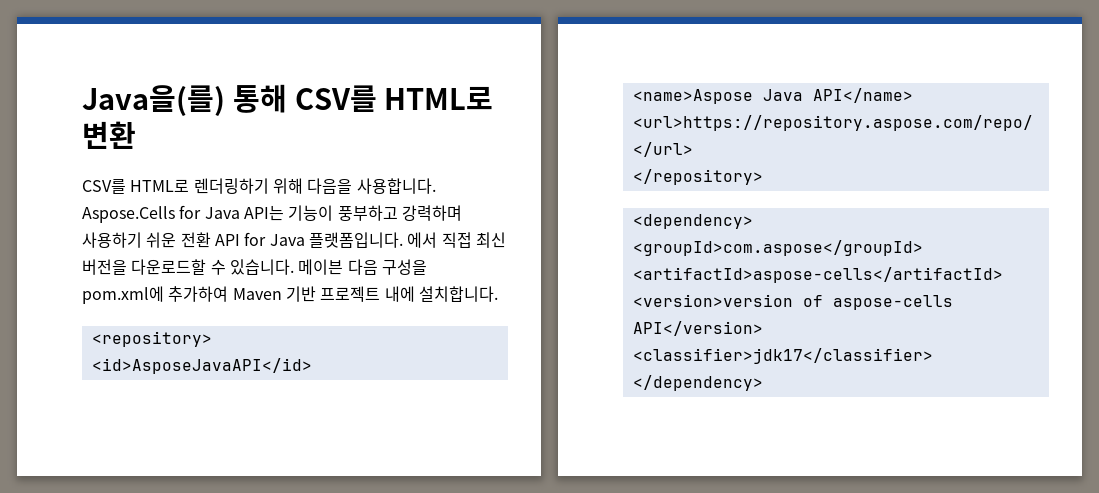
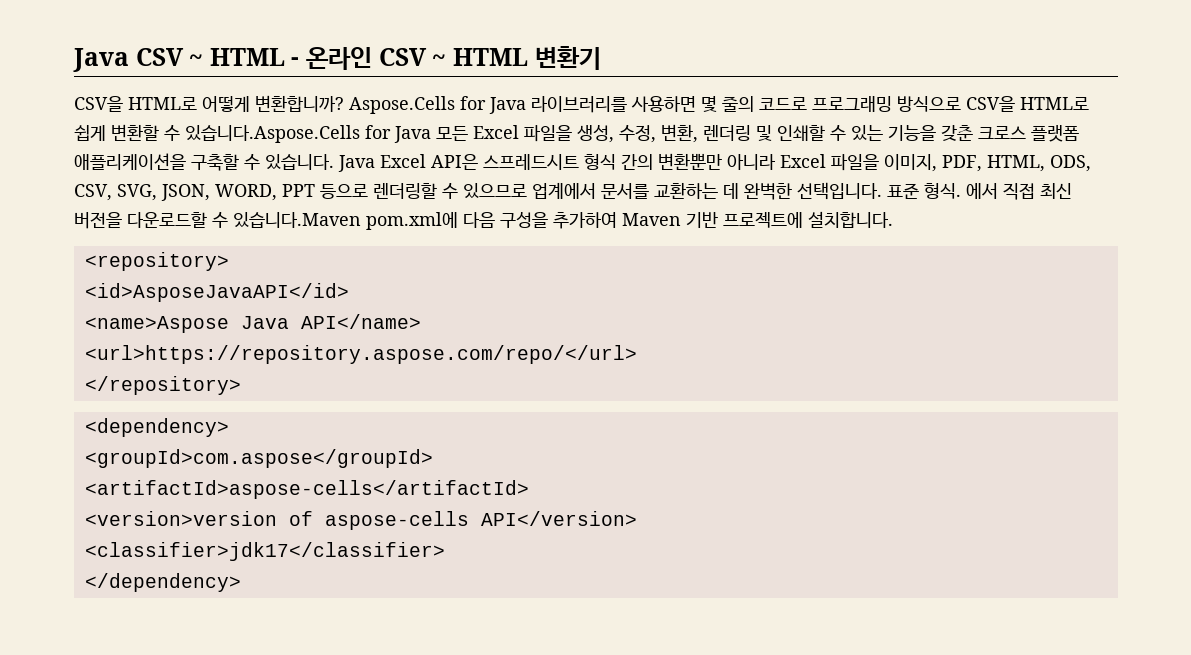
[82,84,494,116] [82,121,136,149] [82,178,436,194] [82,205,462,223] [82,232,403,248] Java을(를) 통해 CSV를 HTML로 변환 // CSV를 HTML로 렌더링하기 위해 다음을 사용합니다. Aspose.Cells for Java API는 기능이 풍부하고 강력하며 사용하기 쉬운 전환 API for Java 플랫폼입니다. -> [73,46,601,72] [74,95,1089,114] [74,124,1079,143] [74,153,1091,172] [74,182,961,201] Java CSV ~ HTML - 온라인 CSV ~ HTML 변환기 // CSV을 HTML로 어떻게 변환합니까? Aspose.Cells for Java 라이브러리를 사용하면 몇 줄의 코드로 프로그래밍 방식으로 CSV을 HTML로 쉽게 변환할 수 있습니다.Aspose.Cells for Java 모든 Excel 파일을 생성, 수정, 변환, 렌더링 및 인쇄할 수 있는 기능을 갖춘 크로스 플랫폼 애플리케이션을 구축할 수 있습니다. Java Excel API은 스프레드시트 형식 간의 변환뿐만 아니라 Excel 파일을 이미지, PDF, HTML, ODS, CSV, SVG, JSON, WORD, PPT 등으로 렌더링할 수 있으므로 업계에서 문서를 교환하는 데 완벽한 선택입니다. 표준 형식.
[229,259,344,275] 있습니다. 메이븐 -> [233,212,458,230] 있습니다.Maven pom.xml에
[82,286,164,304] pom.xml에 -> (548, 220) none
[320,286,415,302] 프로젝트 내에 -> [723,212,803,228] 프로젝트에

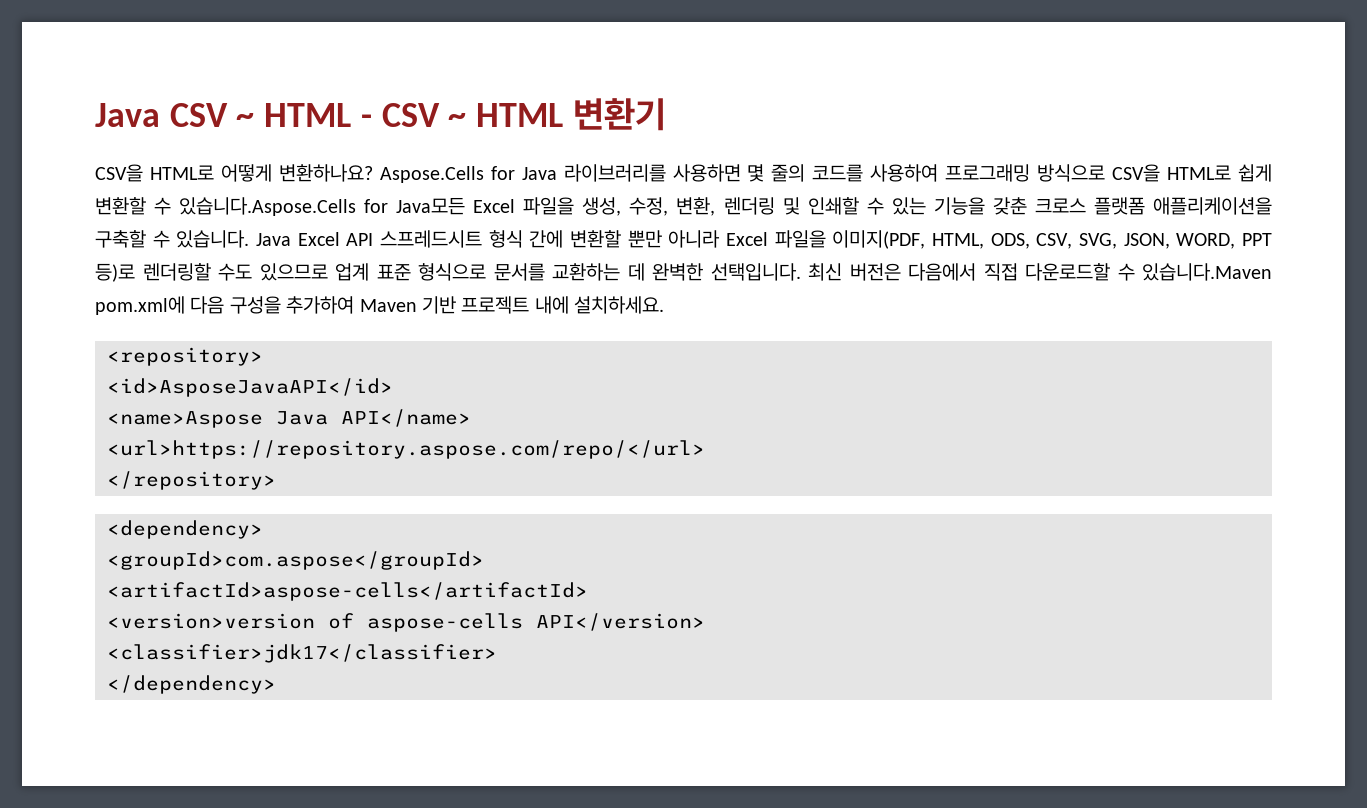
[306,47,373,70] 온라인 -> (372, 120) none
[255,95,344,112] 변환합니까? -> [278,164,373,182] 변환하나요?
[759,97,807,110] 코드로 -> [812,164,939,182] 코드를 사용하여
[394,126,468,143] Java 모든 -> [396,197,466,215] Java모든
[431,154,478,170] API은 -> [346,233,374,246] API
[621,153,722,170] 간의 변환뿐만 -> [529,230,662,248] 간에 변환할 뿐만
[884,154,982,172] 이미지, PDF, -> [832,230,926,249] 이미지(PDF,
[320,182,596,199] 등으로 렌더링할 수 있으므로 업계에서 -> [95,263,486,282] 등)로 렌더링할 수도 있으므로 업계 표준 형식으로
[887,183,1072,200] [74,212,122,229] 표준 형식. 에서 직접 최신 버전을 -> [808,263,1018,281] 최신 버전은 다음에서 직접
[723,211,893,228] 프로젝트에 설치합니다. -> [461,296,665,314] 프로젝트 내에 설치하세요.

